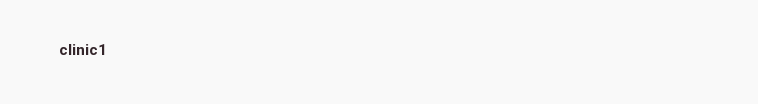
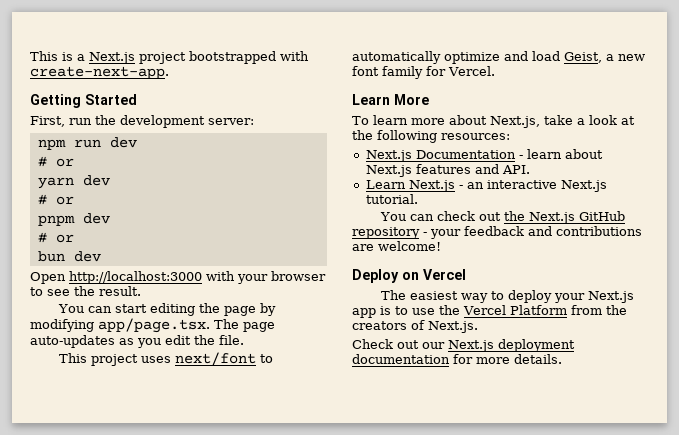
[59,44,107,55] clinic1 -> [30,51,309,64] [30,66,169,79] [30,94,137,108] [30,115,254,128] [37,137,137,150] [37,156,74,167] [37,175,110,189] [37,194,74,205] [37,213,110,226] [37,232,74,243] [37,251,101,262] [30,271,326,284] [30,286,141,296] [57,303,276,316] [30,318,275,333] [30,335,244,348] [58,352,273,366] [352,51,645,64] [352,66,495,79] [352,94,429,105] [352,115,635,128] [352,130,510,143] [365,149,603,162] [365,164,530,177] [365,180,607,192] [365,194,418,204] [379,211,625,224] [352,226,642,239] [352,241,441,251] [352,269,466,283] [380,290,634,303] [352,305,627,318] [352,320,478,333] [352,339,575,352] [352,354,562,364] This is a Next.js project bootstrapped with create-next-app. // Getting Started // First, run the development server: // npm run dev // # or // yarn dev // # or // pnpm dev // # or // bun dev // Open http://localhost:3000 with your browser to see the result. // You can start editing the page by modifying app/page.tsx. The page auto-updates as you edit the file. // This project uses next/font to automatically optimize and load Geist, a new font family for Vercel. // Learn More // To learn more about Next.js, take a look at the following resources: // Next.js Documentation - learn about Next.js features and API. // Learn Next.js - an interactive Next.js tutorial. // You can check out the Next.js GitHub repository - your feedback and contributions are welcome! // Deploy on Vercel // The easiest way to deploy your Next.js app is to use the Vercel Platform from the creators of Next.js. // Check out our Next.js deployment documentation for more details.

